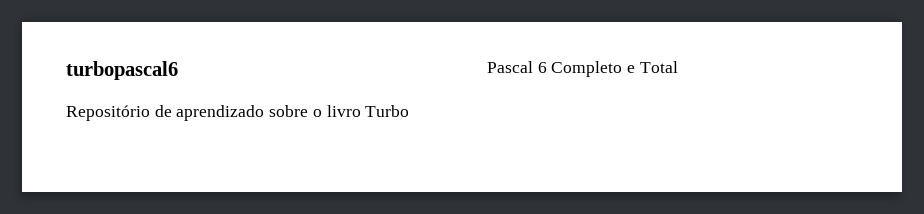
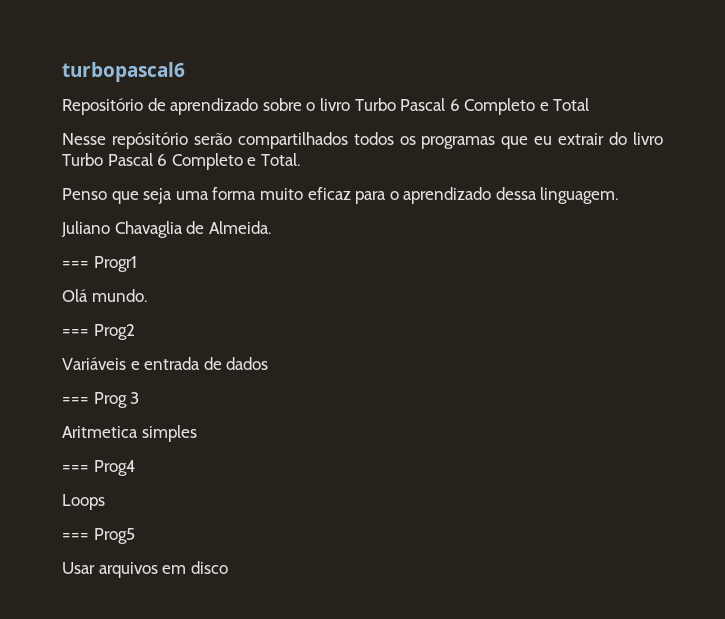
(678, 67) none -> [62,132,664,149] [62,153,300,170] [62,187,619,204] [61,221,271,238] [62,256,137,272] [62,289,147,302] [62,324,135,340] [62,357,269,370] [62,392,140,408] [62,425,197,442] [62,460,136,476] [62,494,105,510] [62,528,135,544] [62,561,228,578] // Nesse repósitório serão compartilhados todos os programas que eu extrair do livro Turbo Pascal 6 Completo e Total. // Penso que seja uma forma muito eficaz para o aprendizado dessa linguagem. // Juliano Chavaglia de Almeida. // === Progr1 // Olá mundo. // === Prog2 // Variáveis e entrada de dados // === Prog 3 // Aritmetica simples // === Prog4 // Loops // === Prog5 // Usar arquivos em disco

